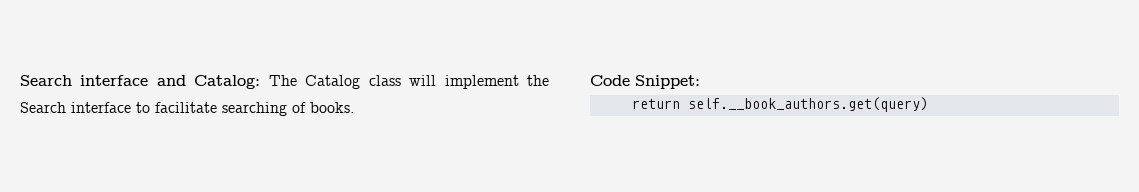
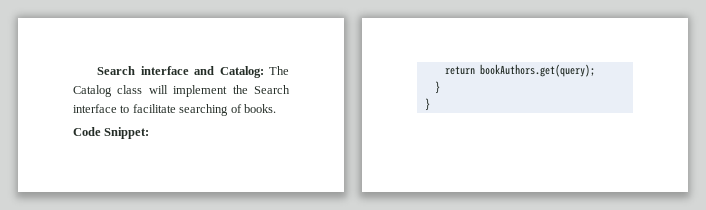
[687,97,928,112] self.__book_authors.get(query) -> [479,64,595,77] [434,81,440,94] [424,98,430,111] bookAuthors.get(query); // } // }

